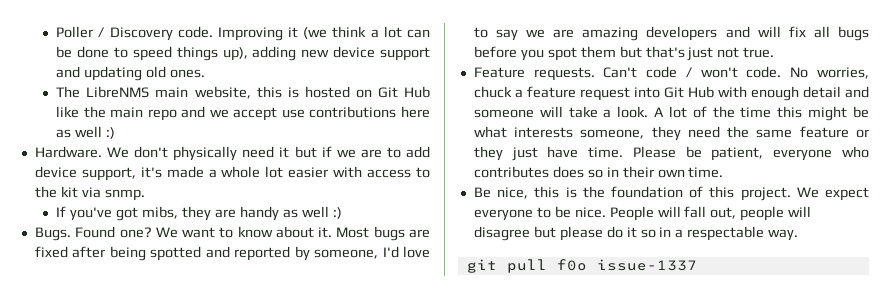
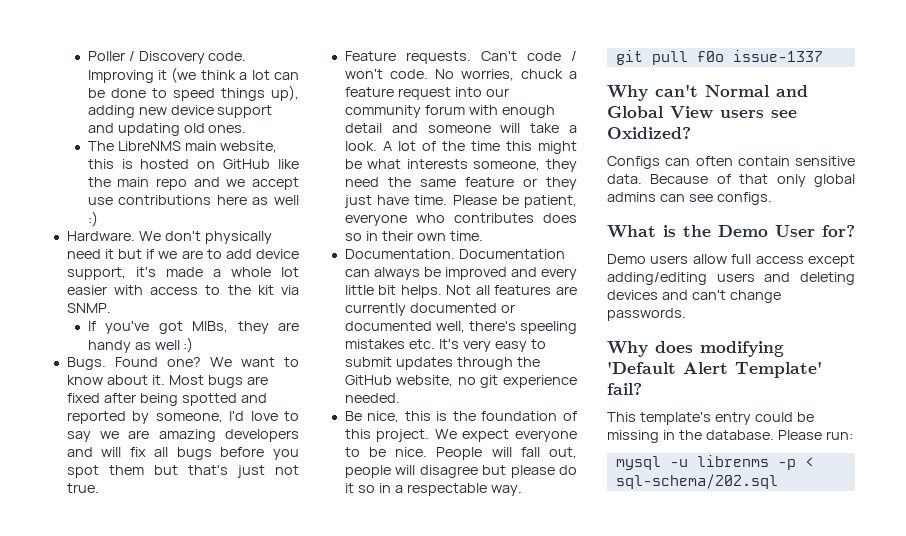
[377,86,431,98] Git Hub -> [223,159,271,169] GitHub
[104,189,145,201] snmp. -> [66,303,111,313] SNMP.
[142,206,179,219] mibs, -> [192,321,229,333] MIBs,
[663,86,714,98] Git Hub -> [485,88,509,97] [344,105,465,118] our community forum
(724, 172) none -> [344,249,565,259] [344,267,577,280] [344,285,577,298] [344,303,515,316] [344,321,577,334] [344,339,546,352] [344,357,540,370] [344,375,577,388] [344,393,400,403] // Documentation. Documentation can always be improved and every little bit helps. Not all features are currently documented or documented well, there's speeling mistakes etc. It's very easy to submit updates through the GitHub website, no git experience needed.
(697, 265) none -> [607,84,808,101] [607,106,797,119] [607,127,691,139] [607,156,855,169] [607,174,855,187] [607,192,772,205] [607,225,855,238] [607,254,855,267] [607,272,855,285] [607,290,781,303] [607,308,686,321] [607,341,784,357] [607,361,822,378] [607,383,642,395] [607,412,814,425] [607,430,853,443] [615,455,814,470] [615,474,778,489] // Why can't Normal and Global View users see Oxidized? // Configs can often contain sensitive data. Because of that only global admins can see configs. // What is the Demo User for? // Demo users allow full access except adding/editing users and deleting devices and can't change passwords. // Why does modifying 'Default Alert Template' fail? // This template's entry could be missing in the database. Please run: // mysql -u librenms -p < sql-schema/202.sql

